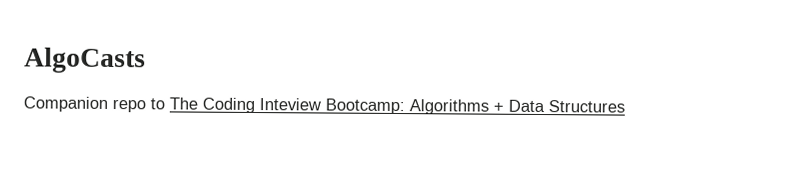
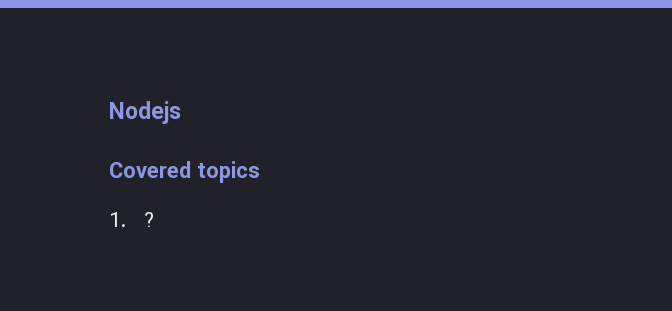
[24,47,146,74] [23,96,625,115] AlgoCasts // Companion repo to The Coding Inteview Bootcamp: Algorithms + Data Structures -> [109,101,181,124] [109,161,260,183] [109,212,155,227] Nodejs // Covered topics // 1. ?

